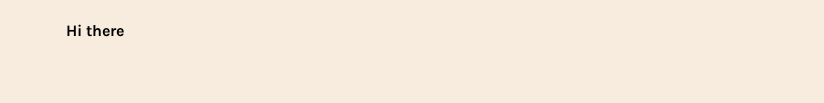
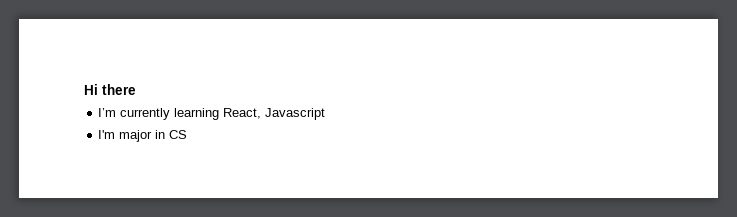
(125, 31) none -> [98,108,326,120] [98,130,188,142] // I’m currently learning React, Javascript // I'm major in CS

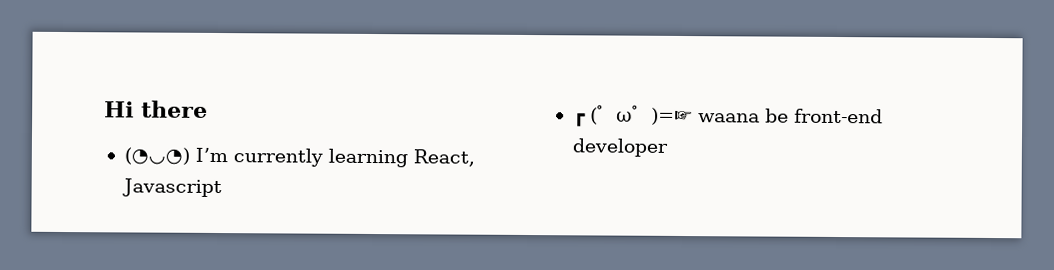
(136, 89) none -> [123,147,190,165] (◔◡◔)
[98,130,188,142] I'm major in CS -> [572,104,883,127] [571,138,668,157] ┏ (゜ω゜)=☞ waana be front-end developer

